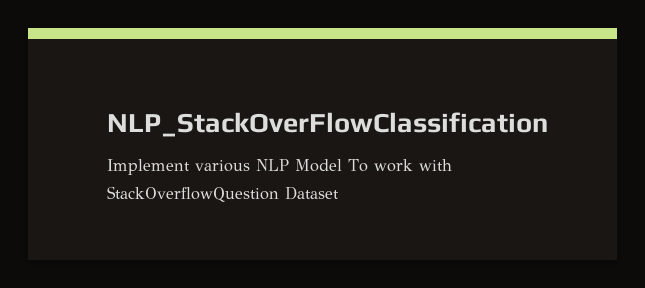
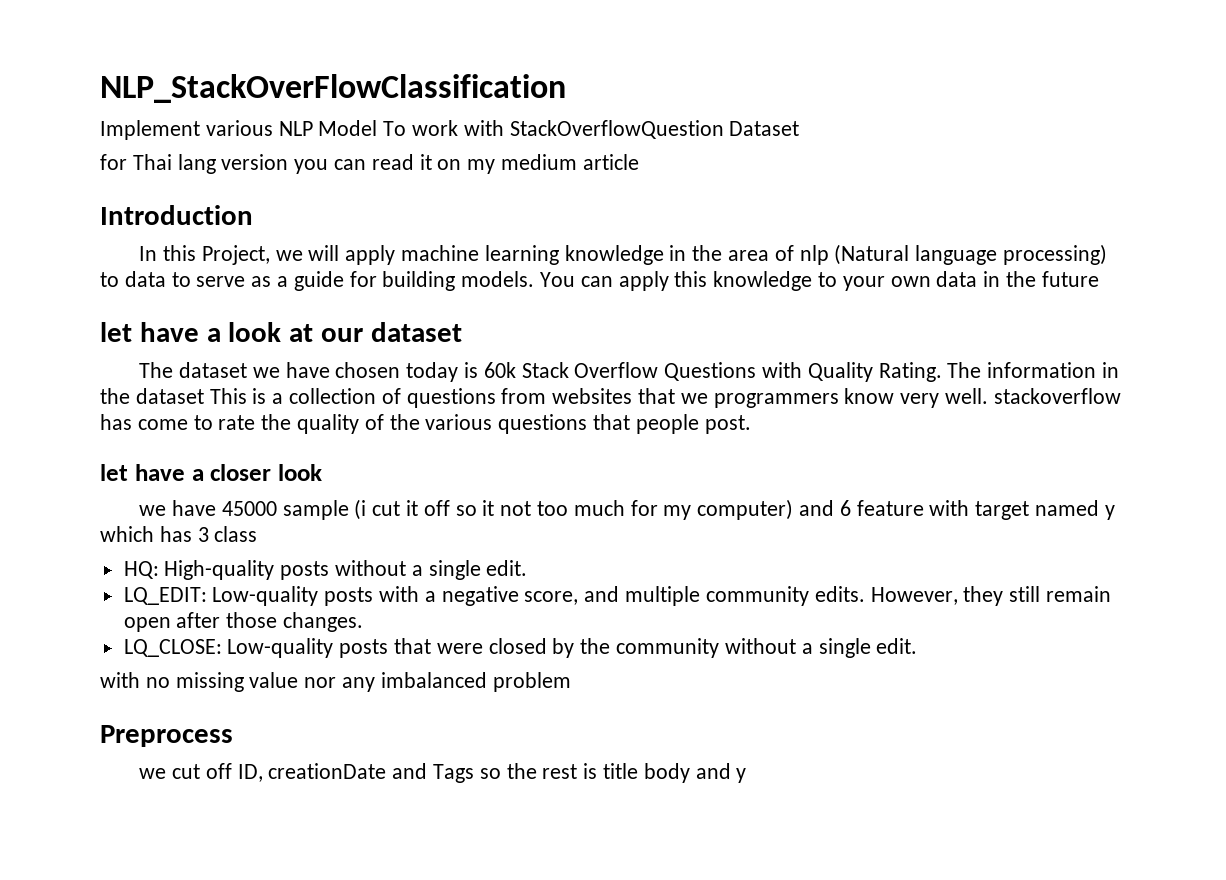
(339, 193) none -> [100,154,639,174] [100,205,253,225] [139,244,1107,265] [100,271,1099,291] [100,322,462,342] [139,362,1119,382] [100,388,1121,408] [100,414,751,434] [100,464,322,481] [139,499,1115,520] [100,526,258,542] [123,560,528,580] [123,586,1111,606] [123,612,364,632] [123,638,918,658] [100,672,571,692] [100,725,233,747] [139,763,747,783] // for Thai lang version you can read it on my medium article // Introduction // In this Project, we will apply machine learning knowledge in the area of nlp (Natural language processing) to data to serve as a guide for building models. You can apply this knowledge to your own data in the future // let have a look at our dataset // The dataset we have chosen today is 60k Stack Overflow Questions with Quality Rating. The information in the dataset This is a collection of questions from websites that we programmers know very well. stackoverflow has come to rate the quality of the various questions that people post. // let have a closer look // we have 45000 sample (i cut it off so it not too much for my computer) and 6 feature with target named y which has 3 class // HQ: High-quality posts without a single edit. // LQ_EDIT: Low-quality posts with a negative score, and multiple community edits. However, they still remain open after those changes. // LQ_CLOSE: Low-quality posts that were closed by the community without a single edit. // with no missing value nor any imbalanced problem // Preprocess // we cut off ID, creationDate and Tags so the rest is title body and y

